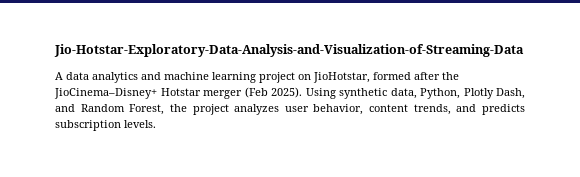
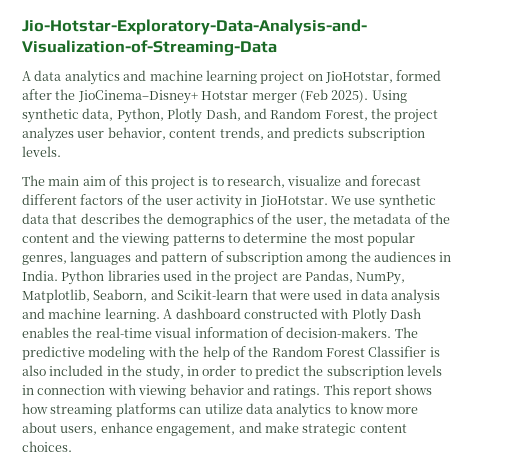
(156, 124) none -> [22,175,422,190] [22,194,436,209] [22,213,451,227] [22,232,416,246] [22,251,452,265] [22,270,406,285] [22,289,441,304] [22,308,421,323] [22,327,418,338] [22,346,440,360] [22,365,443,380] [22,384,433,398] [22,403,419,418] [22,422,407,436] [22,441,72,452] // The main aim of this project is to research, visualize and forecast different factors of the user activity in JioHotstar. We use synthetic data that describes the demographics of the user, the metadata of the content and the viewing patterns to determine the most popular genres, languages and pattern of subscription among the audiences in India. Python libraries used in the project are Pandas, NumPy, Matplotlib, Seaborn, and Scikit-learn that were used in data analysis and machine learning. A dashboard constructed with Plotly Dash enables the real-time visual information of decision-makers. The predictive modeling with the help of the Random Forest Classifier is also included in the study, in order to predict the subscription levels in connection with viewing behavior and ratings. This report shows how streaming platforms can utilize data analytics to know more about users, enhance engagement, and make strategic content choices.

